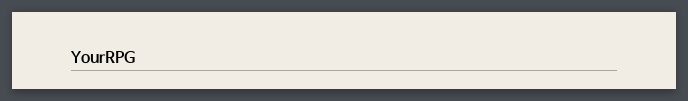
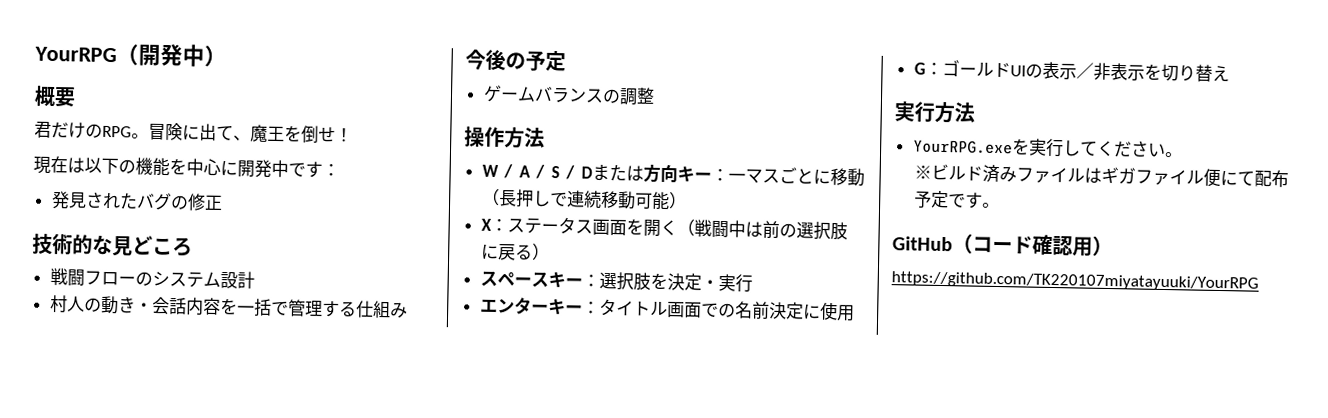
(135, 57) none -> [116,43,227,68] [34,85,76,108] [34,121,353,143] [33,155,340,178] [50,190,223,211] [32,233,193,257] [49,267,255,289] [49,294,408,319] [465,49,566,72] [482,84,655,106] [464,126,545,149] [481,163,865,187] [481,188,687,211] [480,217,848,241] [480,243,550,261] [479,270,753,293] [479,297,855,322] [913,58,1230,83] [894,101,975,124] [912,138,1183,158] [913,163,1289,188] [913,190,1000,209] [892,233,1113,257] [891,271,1259,292] （開発中） // 概要 // 君だけのRPG。冒険に出て、魔王を倒せ！ // 現在は以下の機能を中心に開発中です： // 発見されたバグの修正 // 技術的な見どころ // 戦闘フローのシステム設計 // 村人の動き・会話内容を一括で管理する仕組み // 今後の予定 // ゲームバランスの調整 // 操作方法 // W / A / S / Dまたは方向キー：一マスごとに移動（長押しで連続移動可能） // X：ステータス画面を開く（戦闘中は前の選択肢に戻る） // スペースキー：選択肢を決定・実行 // エンターキー：タイトル画面での名前決定に使用 // G：ゴールドUIの表示／非表示を切り替え // 実行方法 // YourRPG.exeを実行してください。 // ※ビルド済みファイルはギガファイル便にて配布予定です。 // GitHub（コード確認用） // https://github.com/TK220107miyatayuuki/YourRPG

